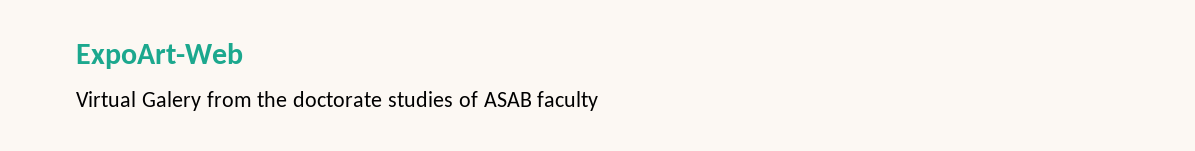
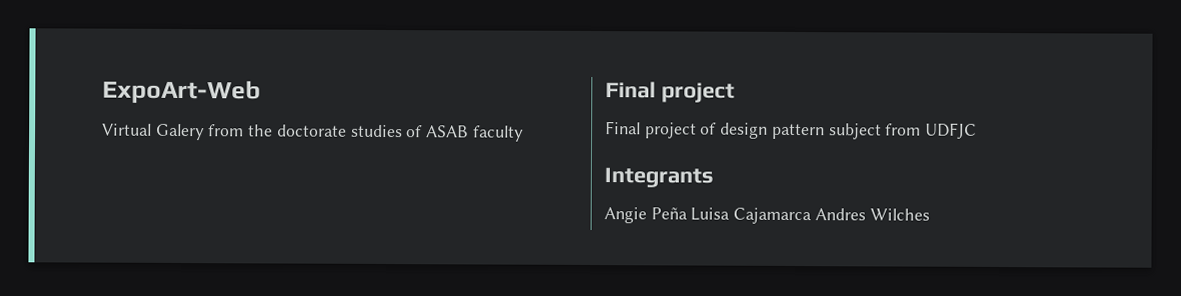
(599, 101) none -> [605,81,735,103] [605,121,978,140] [604,167,714,188] [604,207,930,225] // Final project // Final project of design pattern subject from UDFJC // Integrants // Angie Peña Luisa Cajamarca Andres Wilches

